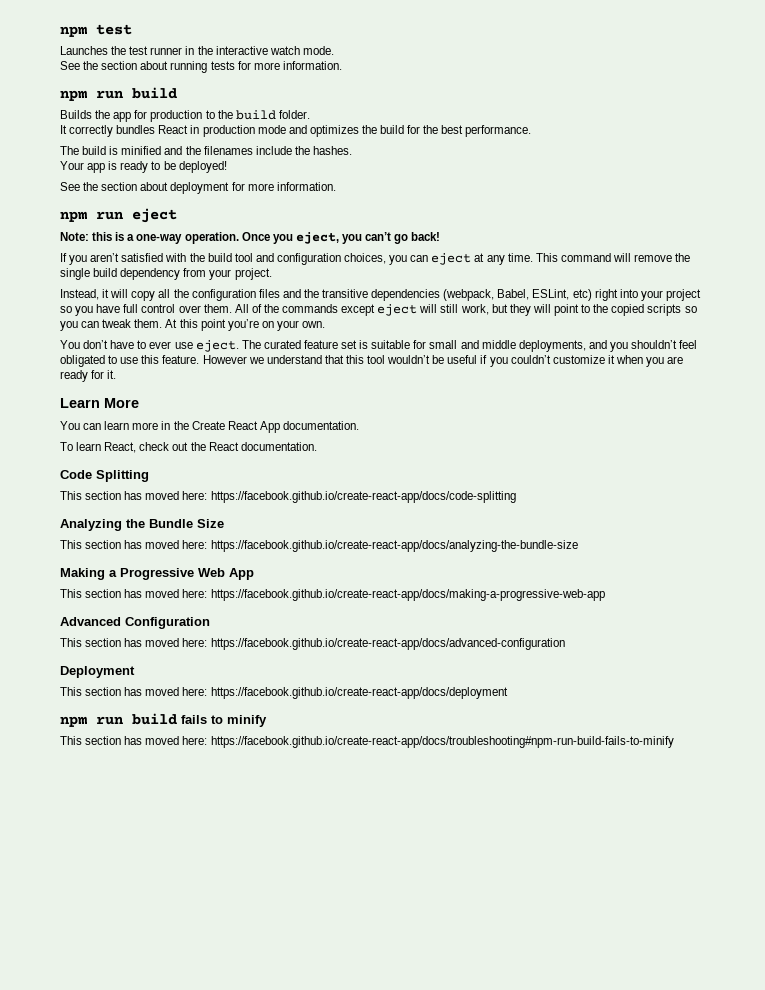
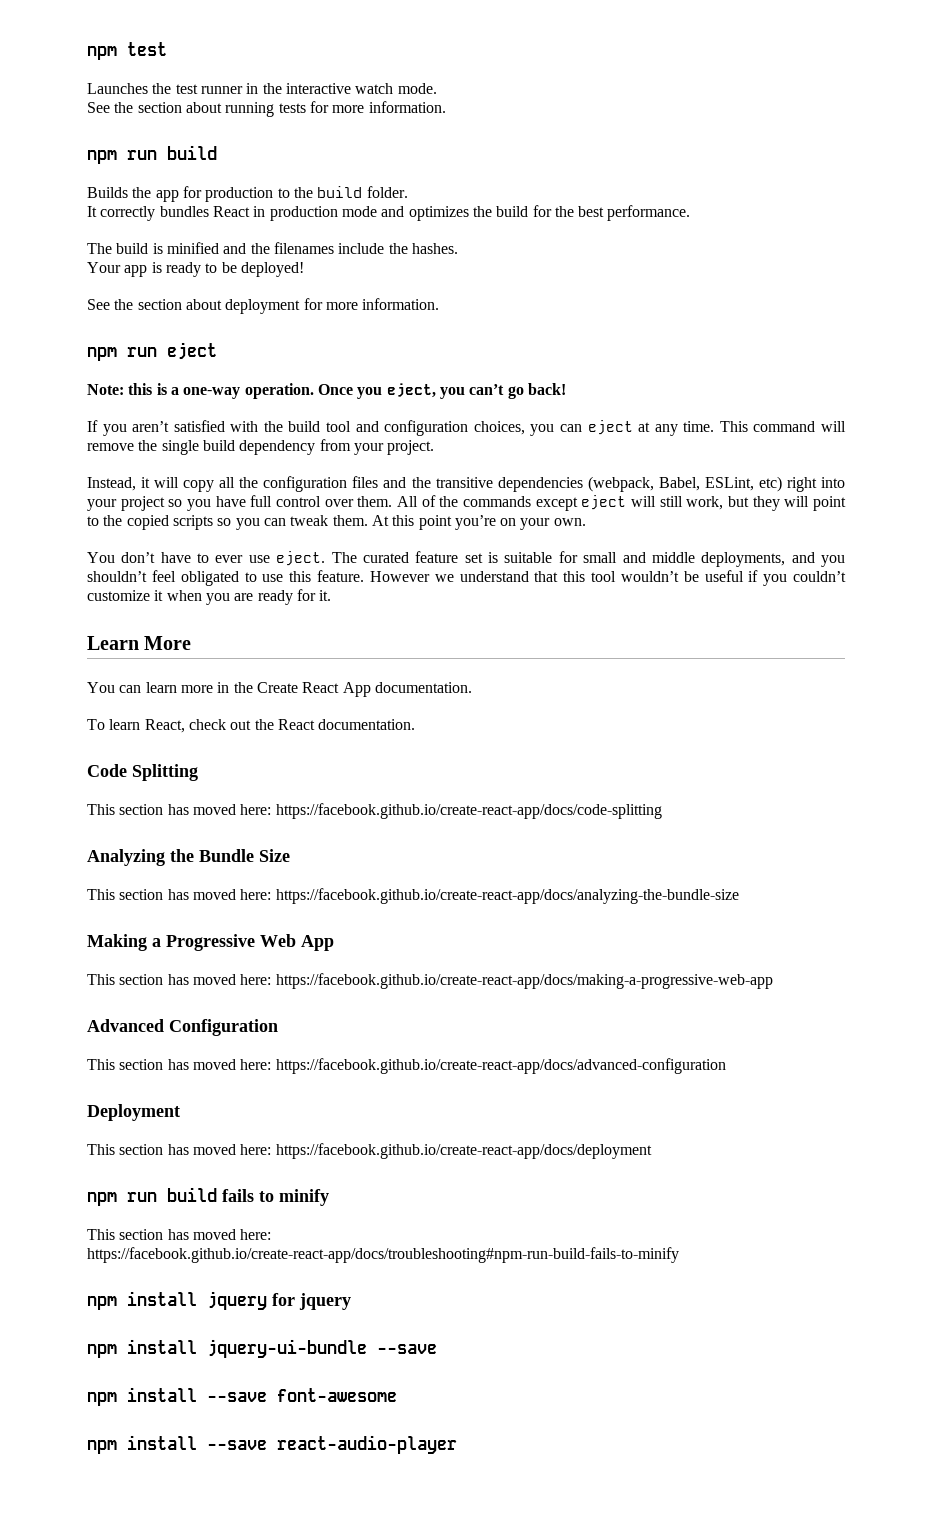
(674, 742) none -> [87,1291,351,1310] [87,1339,437,1358] [87,1387,397,1406] [87,1435,457,1454] // npm install jquery for jquery // npm install jquery-ui-bundle --save // npm install --save font-awesome // npm install --save react-audio-player

